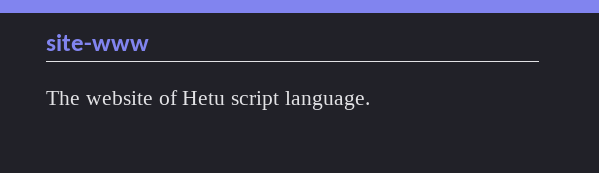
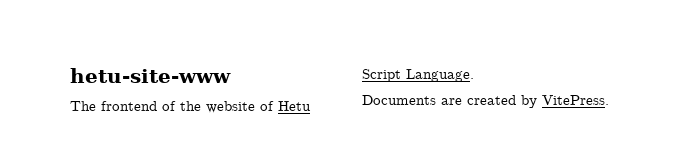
[46,34,149,51] site-www -> [70,68,231,83] hetu-site-www
[85,90,371,110] website of Hetu script language. -> [101,101,311,113] [362,69,474,82] [362,95,609,108] frontend of the website of Hetu Script Language. // Documents are created by VitePress.

